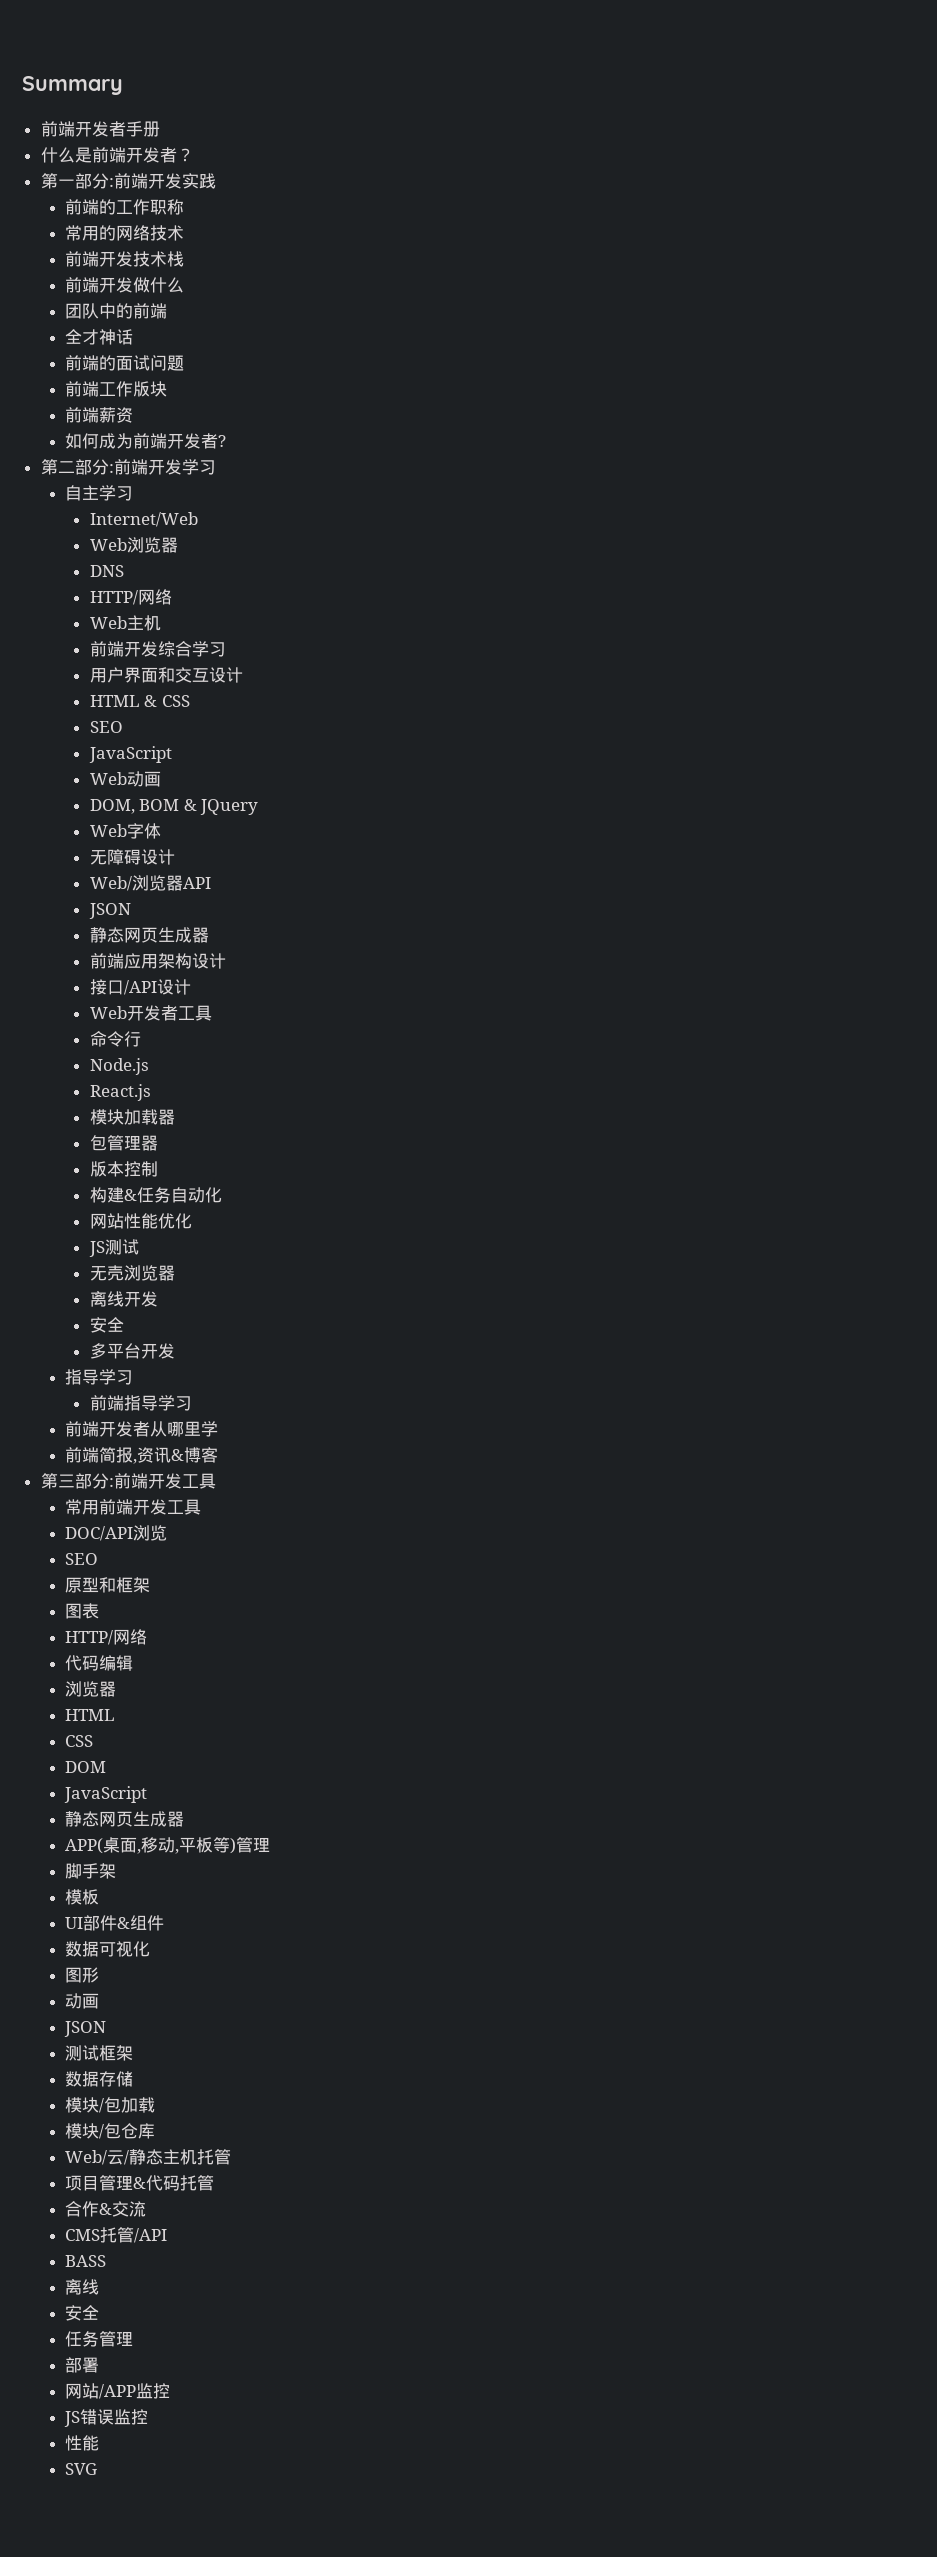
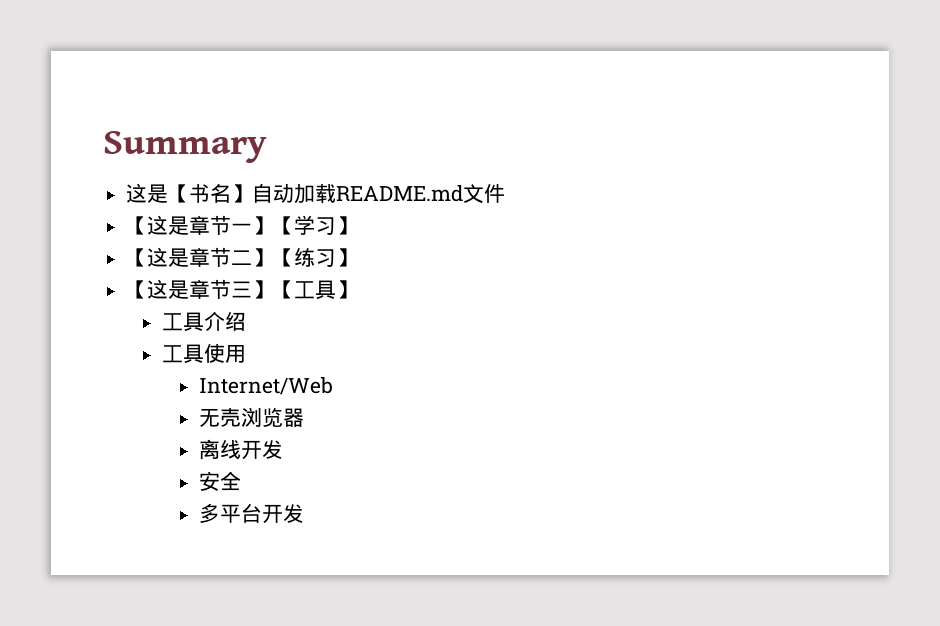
[40,121,160,137] [40,147,194,163] [40,173,216,189] [65,199,185,215] [65,225,185,241] [65,251,185,267] [65,277,185,293] [65,303,168,319] [65,329,134,345] [65,355,185,371] [65,381,168,397] [65,407,134,423] [65,433,227,449] [40,459,216,475] [65,485,134,501] [89,512,198,527] [89,537,178,553] [89,565,124,577] [89,589,172,605] [89,615,161,631] [89,641,226,657] [89,667,243,683] [89,695,190,707] [89,721,123,733] [88,746,172,763] [89,771,161,787] [89,799,259,815] [89,823,161,839] [89,849,175,865] [89,875,211,891] [88,903,131,919] [89,927,209,943] [89,953,226,969] [89,979,191,995] [89,1005,212,1021] [89,1031,141,1047] [89,1058,149,1075] [89,1084,151,1101] [89,1109,175,1125] [89,1135,158,1151] [89,1161,158,1177] [89,1187,222,1203] [89,1213,192,1229] [88,1239,139,1257] 前端开发者手册 // 什么是前端开发者？ // 第一部分:前端开发实践 // 前端的工作职称 // 常用的网络技术 // 前端开发技术栈 // 前端开发做什么 // 团队中的前端 // 全才神话 // 前端的面试问题 // 前端工作版块 // 前端薪资 // 如何成为前端开发者? // 第二部分:前端开发学习 // 自主学习 // Internet/Web // Web浏览器 // DNS // HTTP/网络 // Web主机 // 前端开发综合学习 // 用户界面和交互设计 // HTML & CSS // SEO // JavaScript // Web动画 // DOM, BOM & JQuery // Web字体 // 无障碍设计 // Web/浏览器API // JSON // 静态网页生成器 // 前端应用架构设计 // 接口/API设计 // Web开发者工具 // 命令行 // Node.js // React.js // 模块加载器 // 包管理器 // 版本控制 // 构建&任务自动化 // 网站性能优化 // JS测试 -> [126,183,506,204] [126,215,358,235] [126,247,358,267] [126,279,358,300] [162,312,247,332] [162,343,247,364] [198,377,333,395] 这是【书名】自动加载README.md文件 // 【这是章节一】【学习】 // 【这是章节二】【练习】 // 【这是章节三】【工具】 // 工具介绍 // 工具使用 // Internet/Web
[65,1369,134,1385] [89,1395,192,1411] [65,1421,219,1437] [65,1447,219,1464] [40,1473,216,1489] [65,1499,202,1515] [65,1525,168,1541] [65,1553,99,1565] [65,1577,151,1593] [65,1603,100,1619] [65,1629,148,1645] [65,1655,134,1671] [65,1681,117,1697] [65,1709,116,1721] [65,1735,94,1747] [65,1761,107,1773] [64,1786,148,1803] [65,1811,185,1827] [65,1837,271,1854] [65,1863,117,1879] [65,1889,100,1905] [65,1915,165,1931] [65,1941,151,1957] [65,1967,100,1983] [65,1993,100,2009] [64,2021,107,2037] [65,2045,134,2061] [65,2071,134,2087] [65,2097,156,2113] [65,2123,156,2139] [65,2149,232,2165] [65,2175,215,2191] [65,2201,147,2217] [65,2227,168,2243] [65,2255,107,2267] [65,2279,100,2295] [65,2305,100,2321] [65,2331,134,2347] [65,2357,100,2373] [65,2383,171,2399] [64,2409,149,2427] [65,2435,100,2451] [65,2463,98,2475] // 指导学习 // 前端指导学习 // 前端开发者从哪里学 // 前端简报,资讯&博客 // 第三部分:前端开发工具 // 常用前端开发工具 // DOC/API浏览 // SEO // 原型和框架 // 图表 // HTTP/网络 // 代码编辑 // 浏览器 // HTML // CSS // DOM // JavaScript // 静态网页生成器 // APP(桌面,移动,平板等)管理 // 脚手架 // 模板 // UI部件&组件 // 数据可视化 // 图形 // 动画 // JSON // 测试框架 // 数据存储 // 模块/包加载 // 模块/包仓库 // Web/云/静态主机托管 // 项目管理&代码托管 // 合作&交流 // CMS托管/API // BASS // 离线 // 安全 // 任务管理 // 部署 // 网站/APP监控 // JS错误监控 // 性能 // SVG -> (304, 513) none

